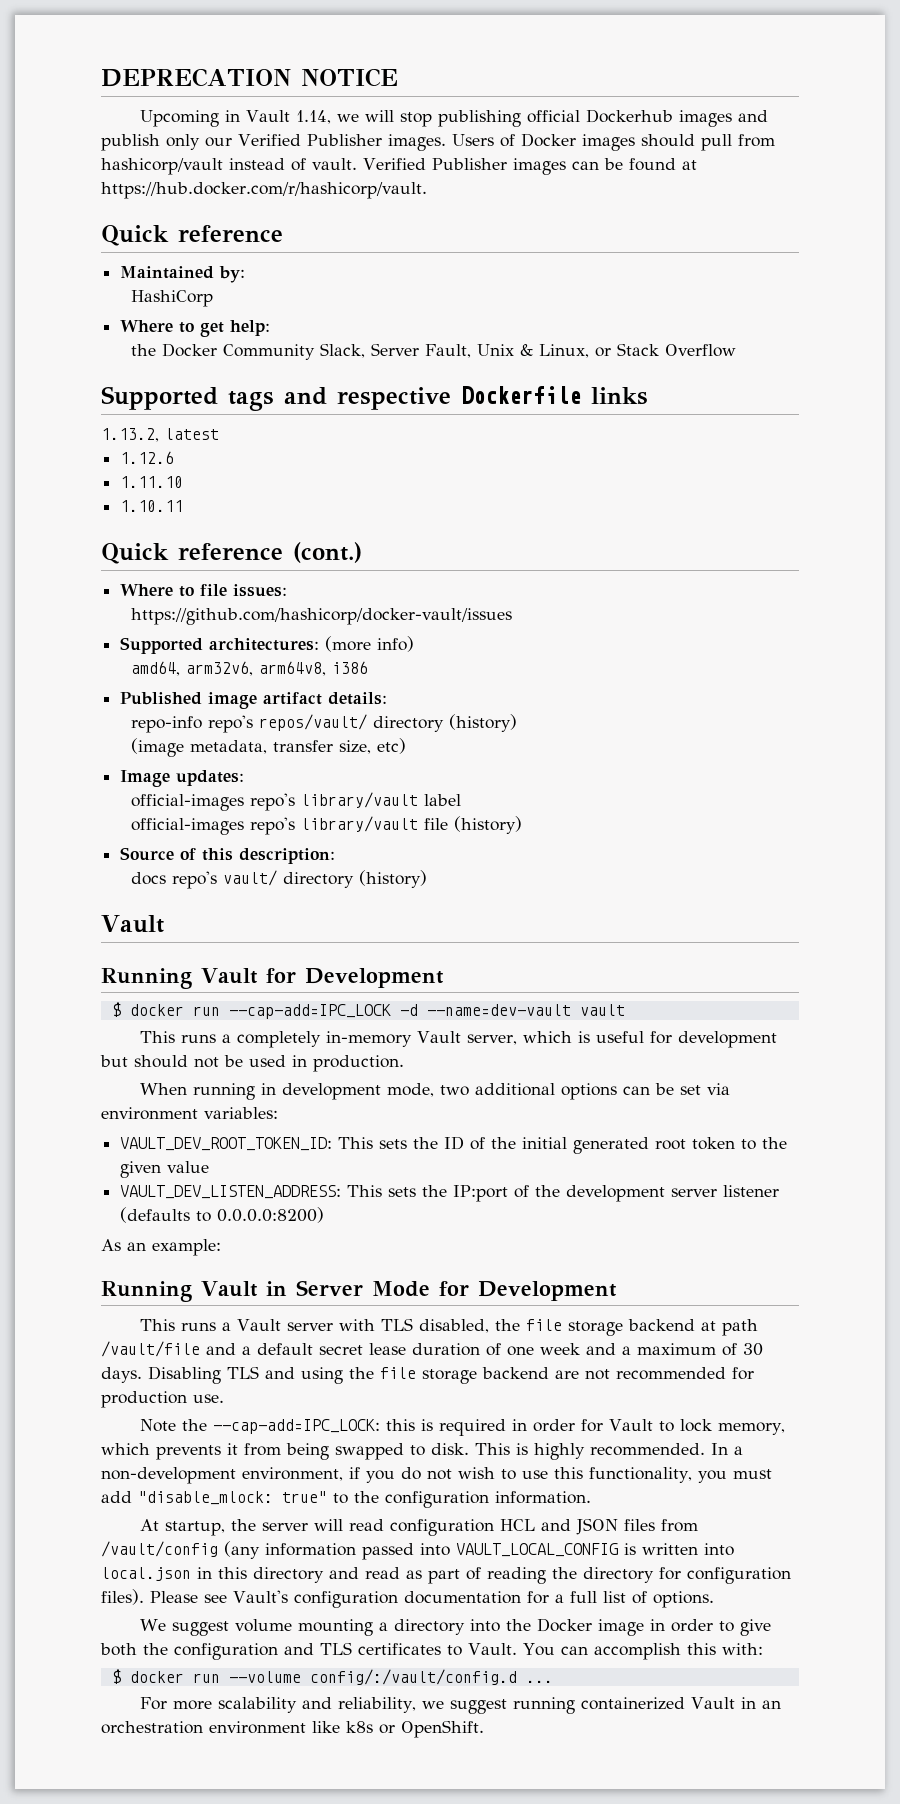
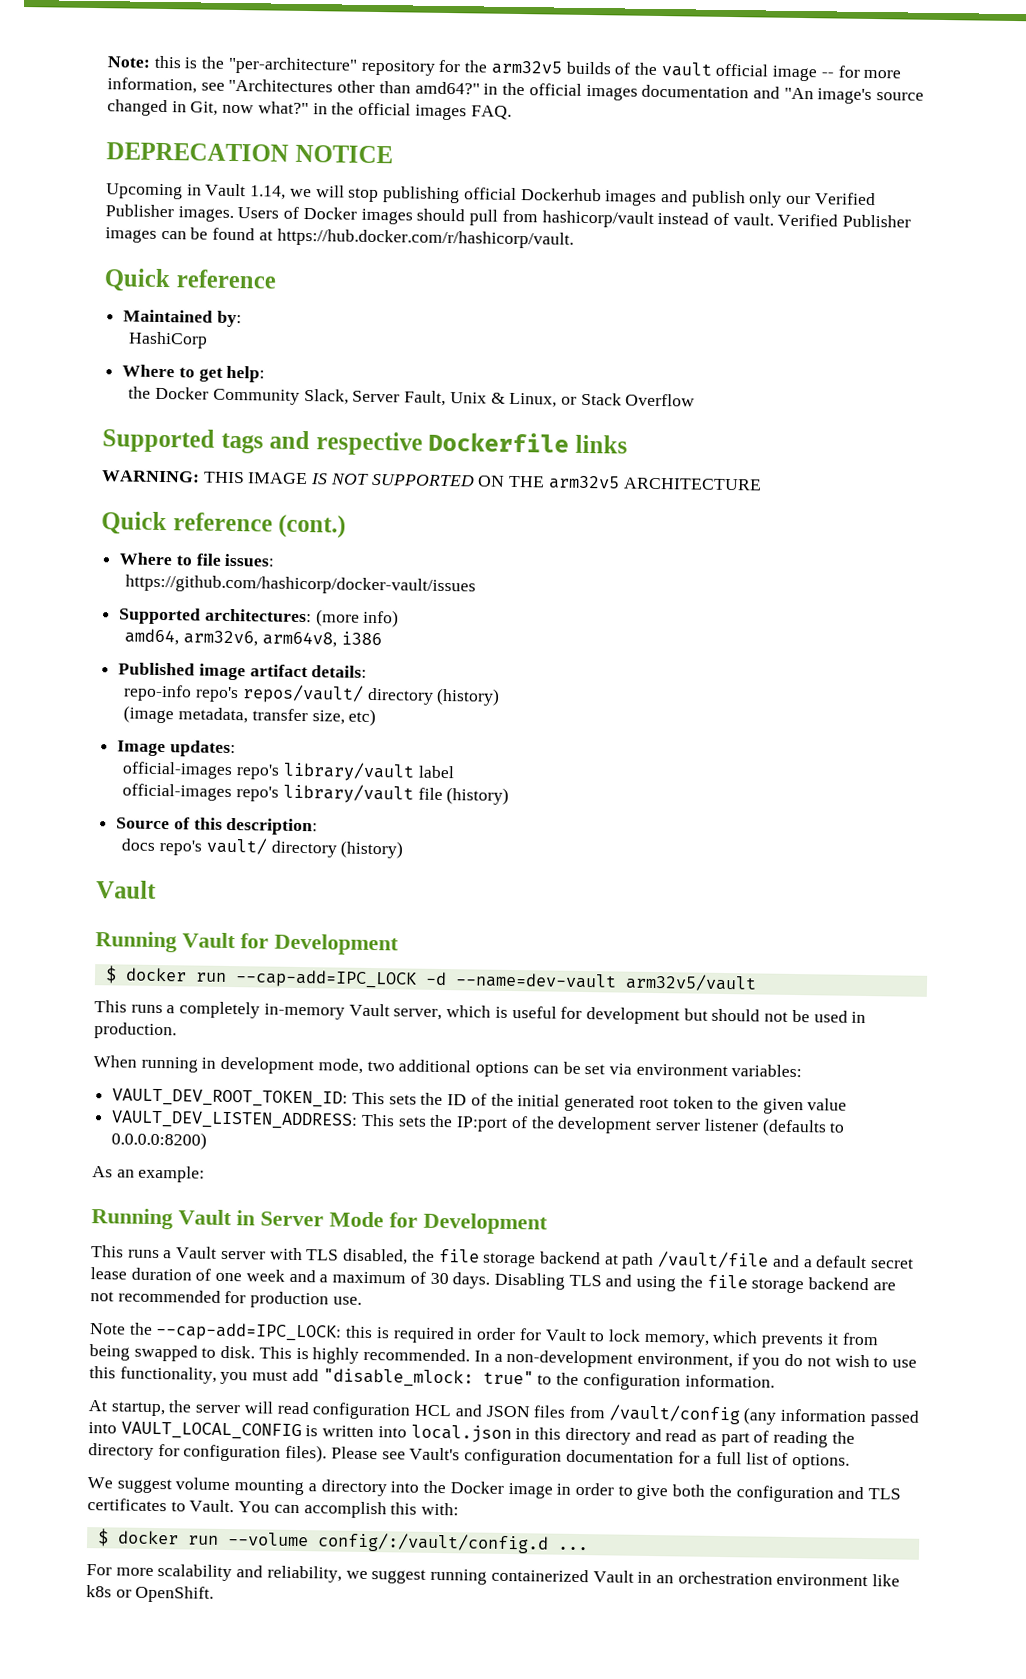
(101, 77) none -> [107,55,902,82] [107,77,925,105] [107,99,512,121] Note: this is the "per-architecture" repository for the arm32v5 builds of the vault official image -- for more information, see "Architectures other than amd64?" in the official images documentation and "An image's source changed in Git, now what?" in the official images FAQ. //
[101,428,219,442] [120,451,175,464] [120,476,184,488] [120,500,184,512] 1.13.2, latest // 1.12.6 // 1.11.10 // 1.10.11 -> [102,470,762,491] WARNING: THIS IMAGE IS NOT SUPPORTED ON THE arm32v5 ARCHITECTURE
[579,1004,625,1016] vault -> [624,973,757,992] arm32v5/vault

